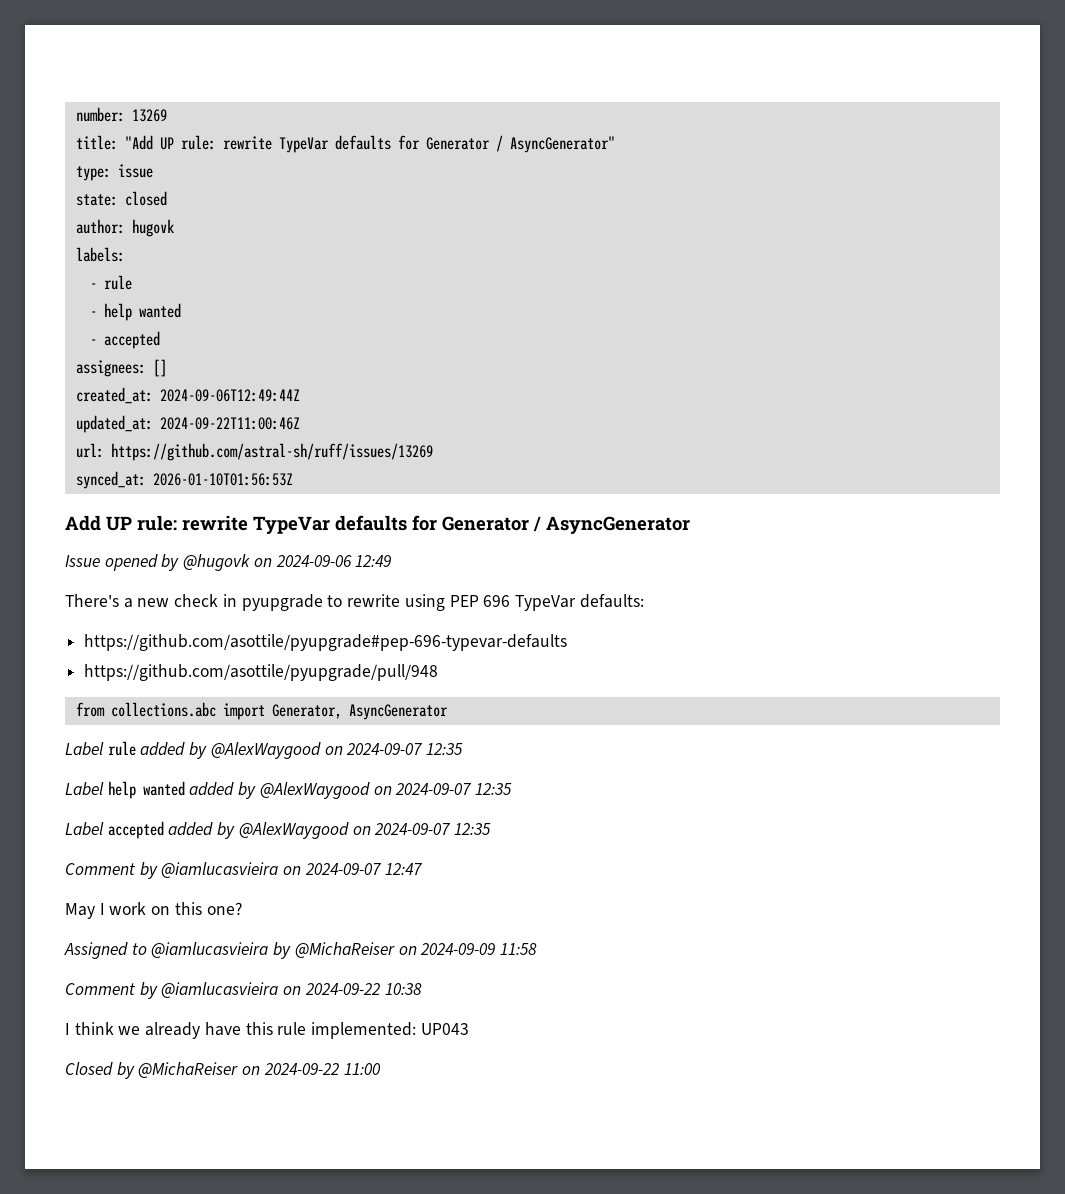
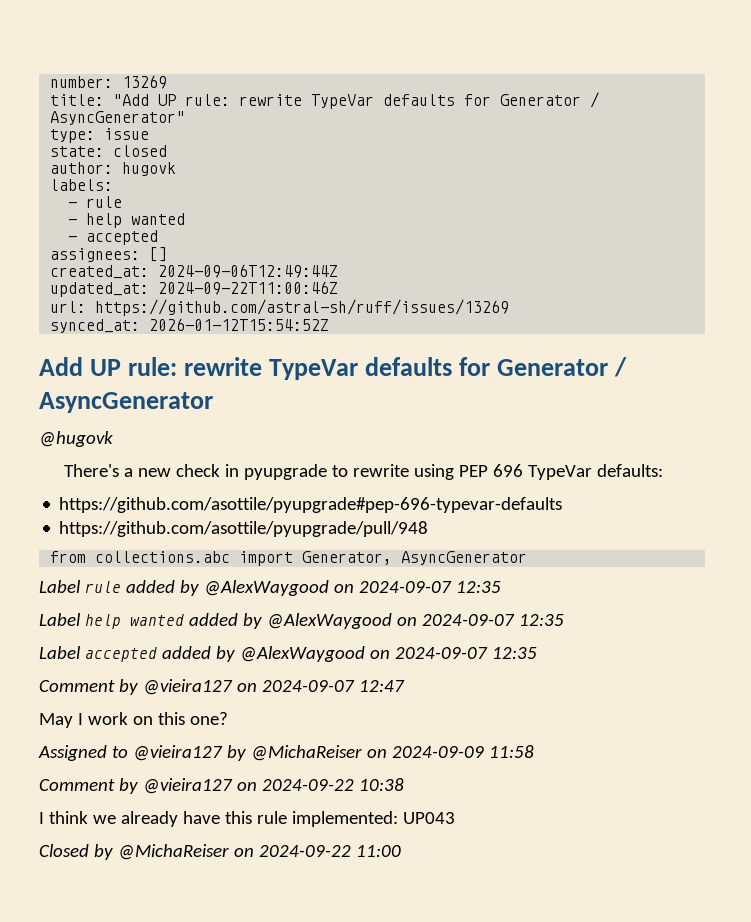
[152,473,293,486] 2026-01-10T01:56:53Z -> [149,318,330,331] 2026-01-12T15:54:52Z
[65,554,392,571] Issue opened by @hugovk on 2024-09-06 12:49 -> [39,431,113,447] @hugovk
[161,862,279,878] @iamlucasvieira -> [142,679,233,695] @vieira127
[151,942,269,958] @iamlucasvieira -> [132,745,223,761] @vieira127
[161,982,279,998] @iamlucasvieira -> [142,778,233,794] @vieira127

